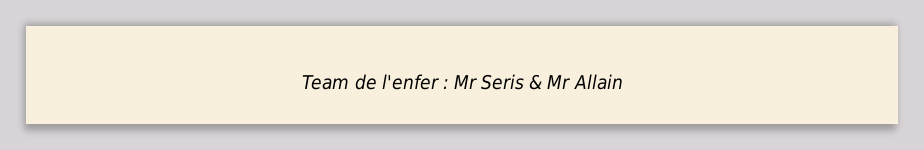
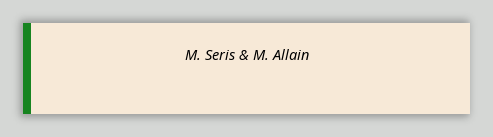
[301,74,477,90] Team de l'enfer : Mr -> [184,50,201,60] M.
[547,75,571,89] Mr -> [252,50,269,60] M.

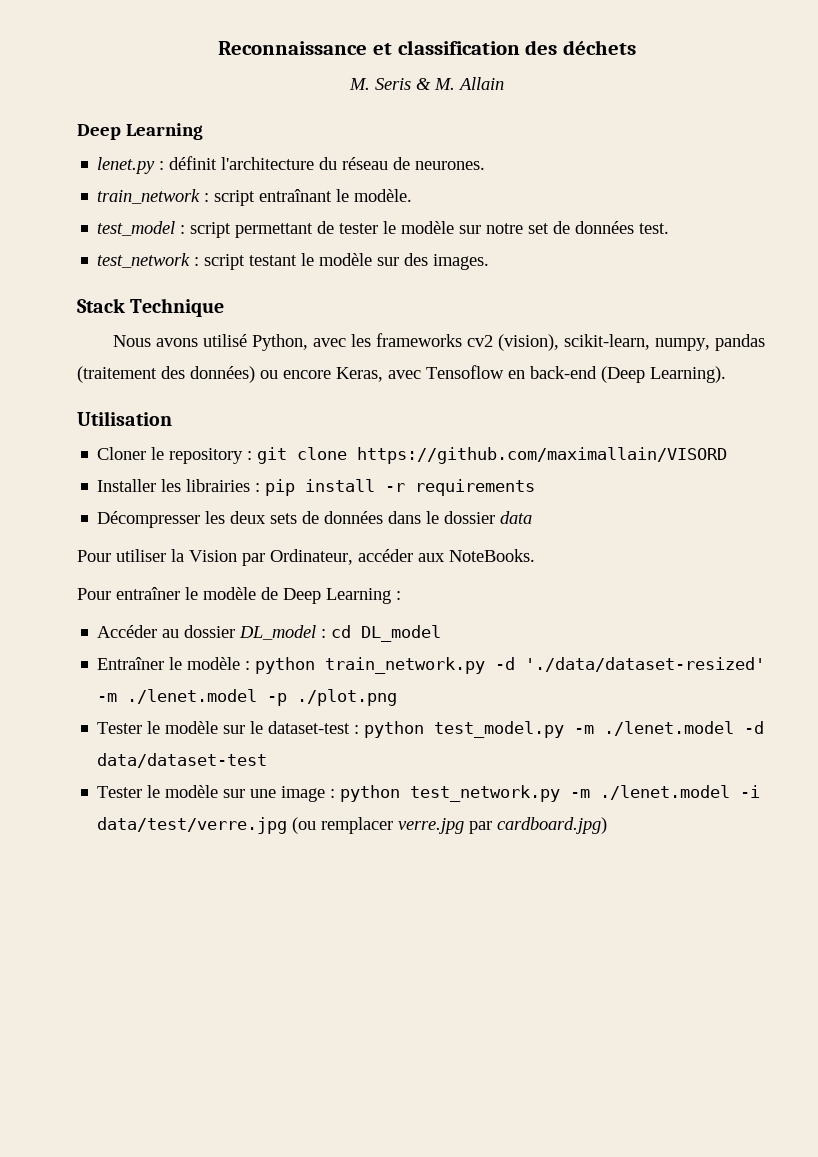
(184, 55) none -> [218,40,636,55] Reconnaissance et classification des déchets //
(309, 54) none -> [77,123,203,140] [97,156,486,174] [97,189,413,206] [97,221,670,238] [97,253,490,270] [77,298,225,317] [112,333,765,351] [77,365,726,383] [77,411,172,426] [97,447,728,464] [97,479,536,496] [97,511,533,528] [77,549,535,566] [77,587,401,604] [97,625,442,642] [97,657,766,674] [97,689,398,706] [97,721,765,738] [97,753,268,768] [97,785,761,802] [97,817,608,834] // Deep Learning // lenet.py : définit l'architecture du réseau de neurones. // train_network : script entraînant le modèle. // test_model : script permettant de tester le modèle sur notre set de données test. // test_network : script testant le modèle sur des images. // Stack Technique // Nous avons utilisé Python, avec les frameworks cv2 (vision), scikit-learn, numpy, pandas (traitement des données) ou encore Keras, avec Tensoflow en back-end (Deep Learning). // Utilisation // Cloner le repository : git clone https://github.com/maximallain/VISORD // Installer les librairies : pip install -r requirements // Décompresser les deux sets de données dans le dossier data // Pour utiliser la Vision par Ordinateur, accéder aux NoteBooks. // Pour entraîner le modèle de Deep Learning : // Accéder au dossier DL_model : cd DL_model // Entraîner le modèle : python train_network.py -d './data/dataset-resized' -m ./lenet.model -p ./plot.png // Tester le modèle sur le dataset-test : python test_model.py -m ./lenet.model -d data/dataset-test // Tester le modèle sur une image : python test_network.py -m ./lenet.model -i data/test/verre.jpg (ou remplacer verre.jpg par cardboard.jpg)

